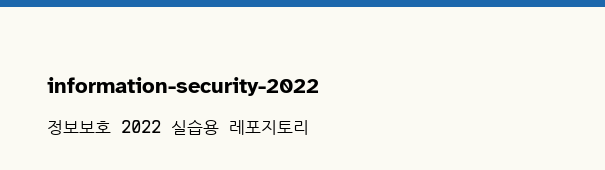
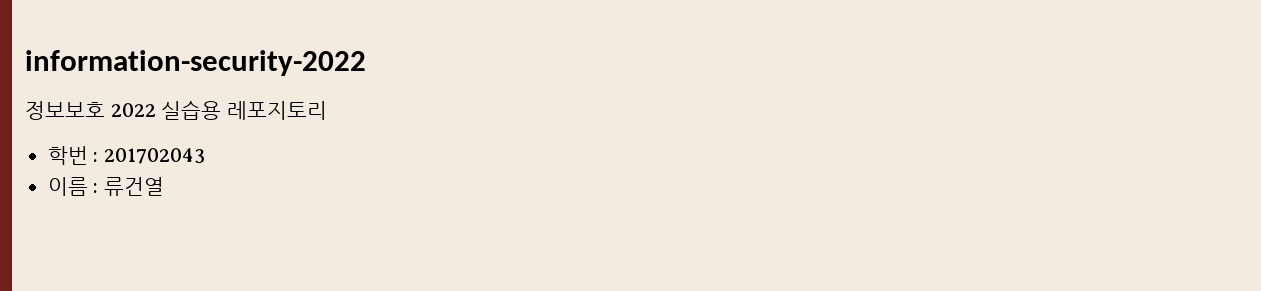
(309, 127) none -> [47,146,205,165] [47,177,164,196] // 학번 : 201702043 // 이름 : 류건열

